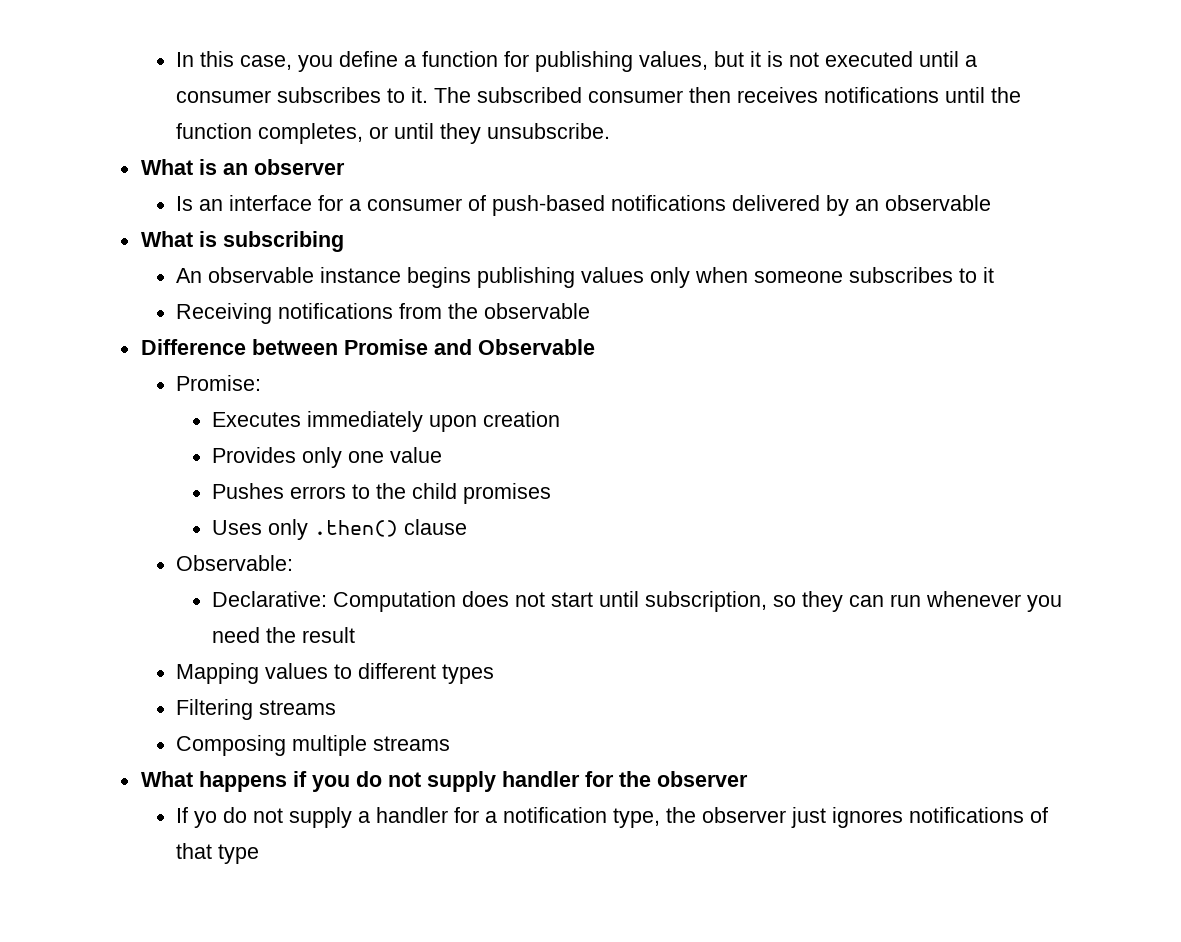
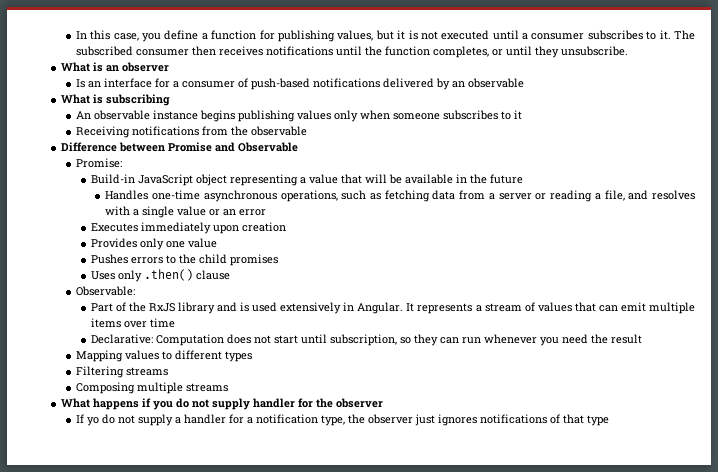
(262, 383) none -> [90,174,523,186] [105,190,695,202] [105,206,267,218] // Build-in JavaScript object representing a value that will be available in the future // Handles one-time asynchronous operations, such as fetching data from a server or reading a file, and resolves with a single value or an error
(294, 563) none -> [90,302,695,314] [90,318,175,328] // Part of the RxJS library and is used extensively in Angular. It represents a stream of values that can emit multiple items over time

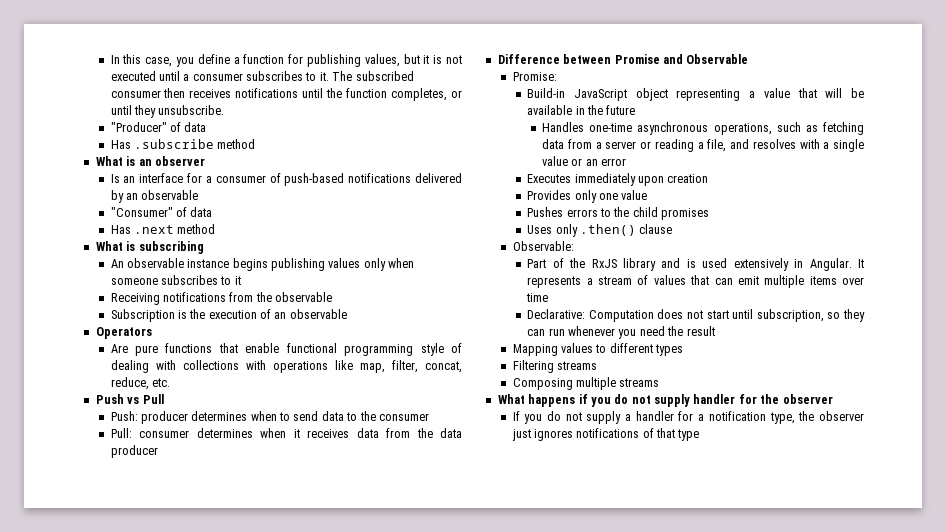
(628, 51) none -> [110,122,207,132] [110,139,256,149] // "Producer" of data // Has .subscribe method
(524, 83) none -> [110,207,213,217] [110,224,216,234] // "Consumer" of data // Has .next method
(307, 131) none -> [110,309,347,322] [95,327,152,339] [110,343,463,356] [110,360,463,373] [110,377,170,390] [95,394,164,404] [110,411,429,424] [110,428,462,438] [110,445,158,458] // Subscription is the execution of an observable // Operators // Are pure functions that enable functional programming style of dealing with collections with operations like map, filter, concat, reduce, etc. // Push vs Pull // Push: producer determines when to send data to the consumer // Pull: consumer determines when it receives data from the data producer
[86,417,99,426] yo -> [524,414,543,424] you

